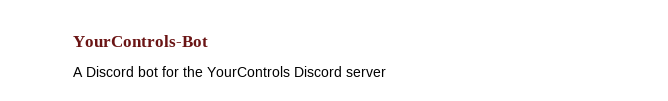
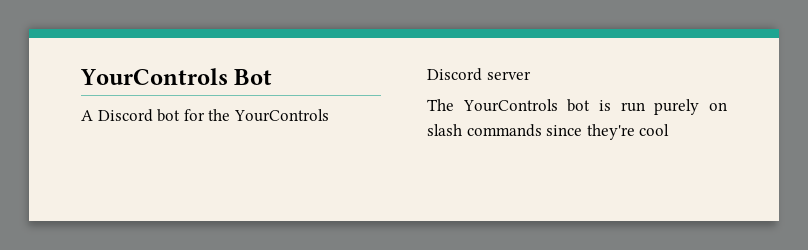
[73,35,208,47] YourControls-Bot -> [80,68,273,85] YourControls Bot
(386, 72) none -> [427,99,727,115] [427,124,670,140] // The YourControls bot is run purely on slash commands since they're cool

